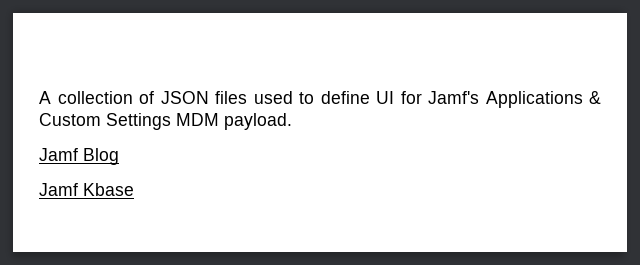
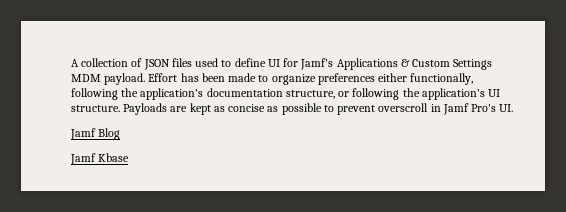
(292, 121) none -> [148,73,474,85] [71,88,501,100] [71,103,514,115] Effort has been made to organize preferences either functionally, following the application's documentation structure, or following the application's UI structure. Payloads are kept as concise as possible to prevent overscroll in Jamf Pro's UI.

